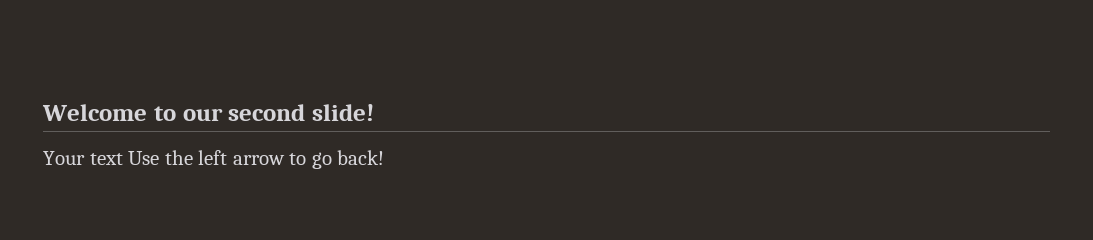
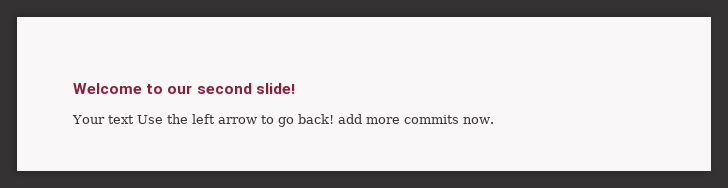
(385, 157) none -> [337,114,494,124] add more commits now.

